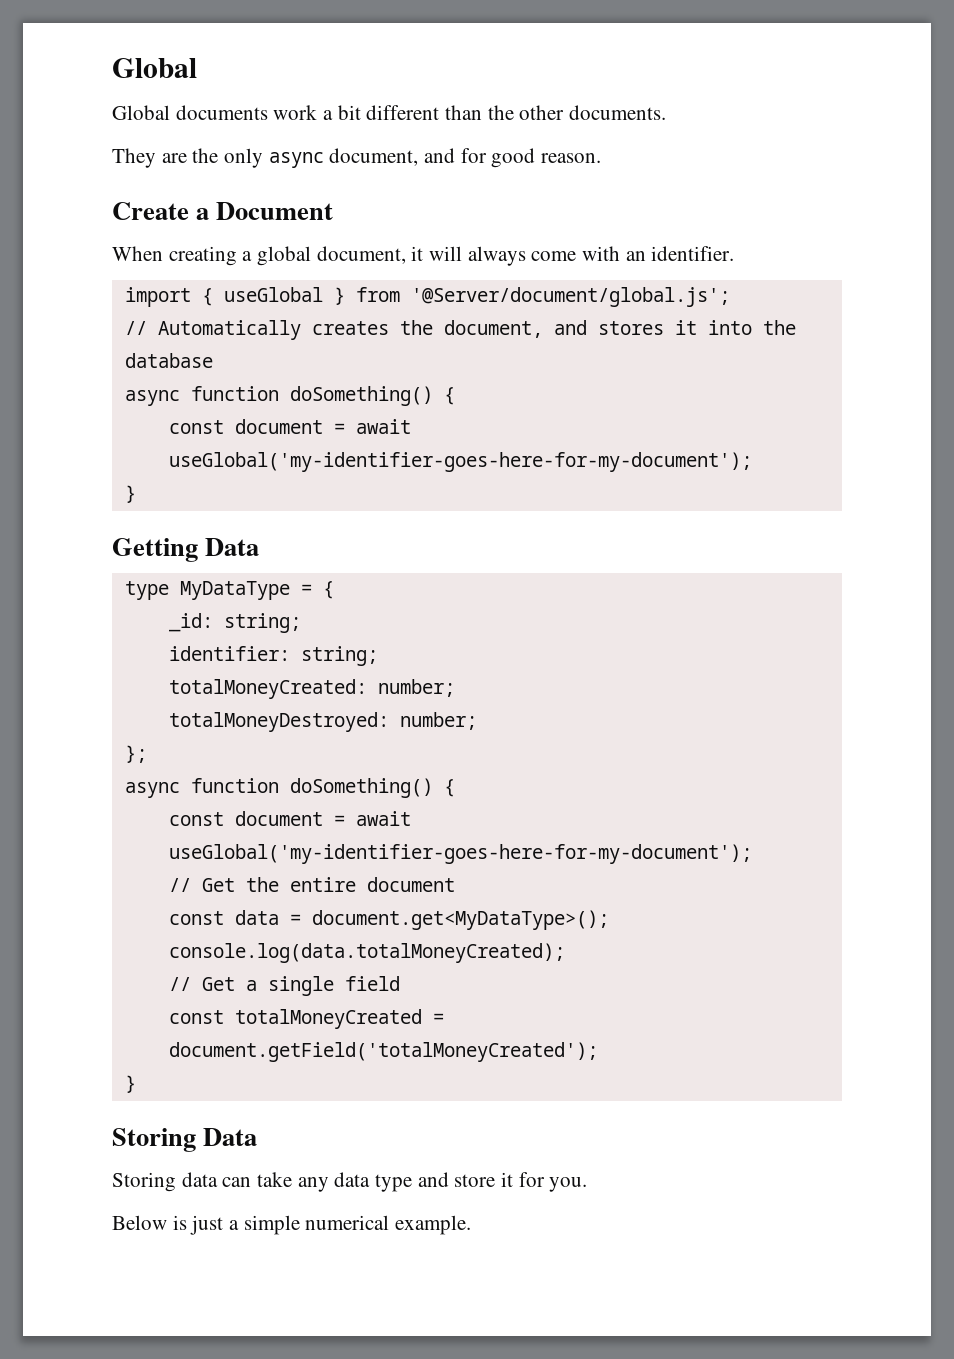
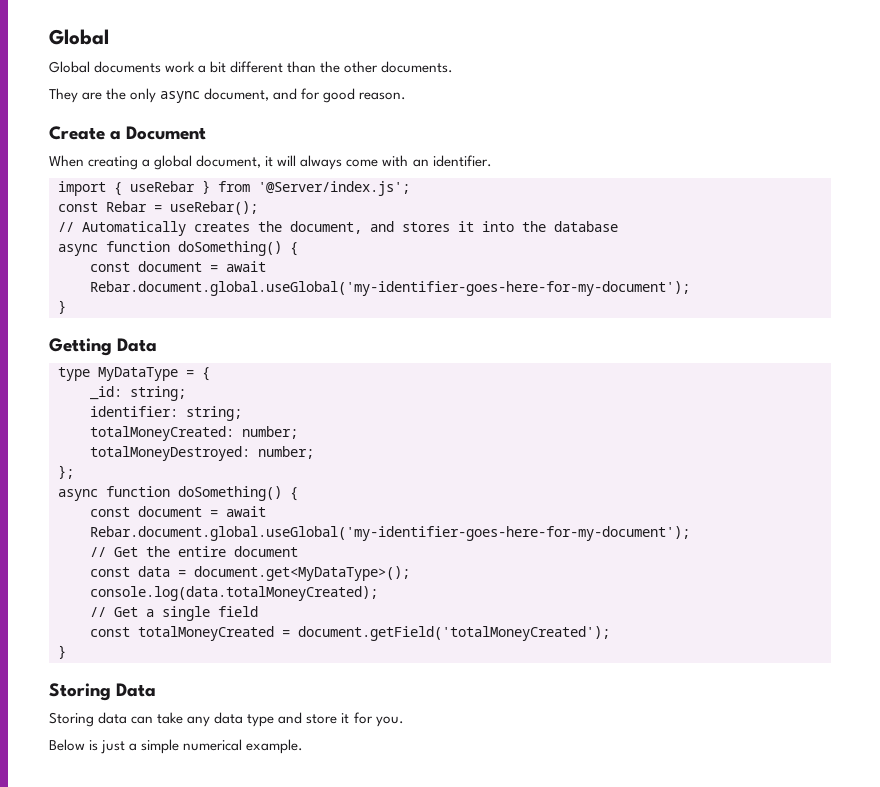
[223,287,323,302] useGlobal -> [130,181,195,192] useRebar
[410,287,730,307] '@Server/document/global.js'; -> [258,181,410,196] [58,201,258,215] '@Server/index.js'; // const Rebar = useRebar();
[168,452,752,472] useGlobal('my-identifier-goes-here-for-my-document'); -> [90,281,690,296] Rebar.document.global.useGlobal('my-identifier-goes-here-for-my-document');
[168,844,752,864] useGlobal('my-identifier-goes-here-for-my-document'); -> [90,526,690,541] Rebar.document.global.useGlobal('my-identifier-goes-here-for-my-document');

